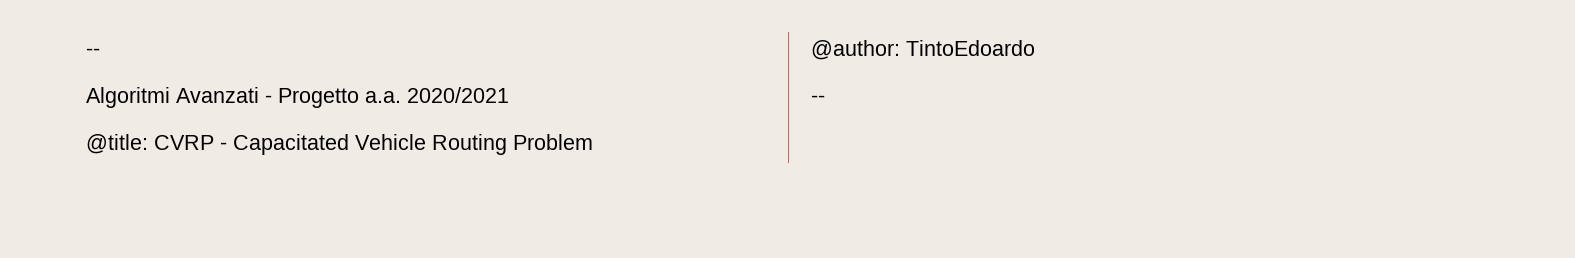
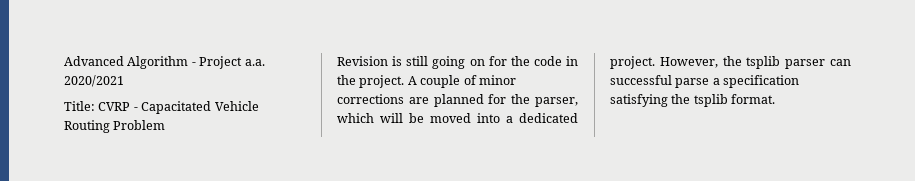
[86,48,100,56] [86,87,359,108] -- // Algoritmi Avanzati - Progetto -> [64,56,243,69] Advanced Algorithm - Project
[86,134,148,154] @title: -> [64,101,95,111] Title:
[811,40,1035,60] [811,95,825,103] @author: TintoEdoardo // -- -> [337,56,578,69] [337,75,516,88] [337,94,578,107] [337,113,578,123] [610,56,851,69] [610,75,800,88] [610,94,776,107] Revision is still going on for the code in the project. A couple of minor corrections are planned for the parser, which will be moved into a dedicated project. However, the tsplib parser can successful parse a specification satisfying the tsplib format.

